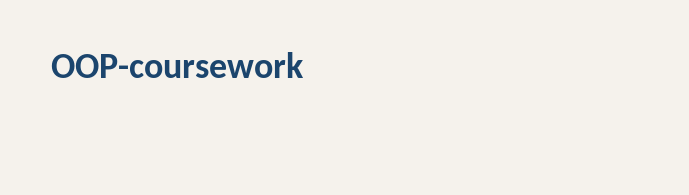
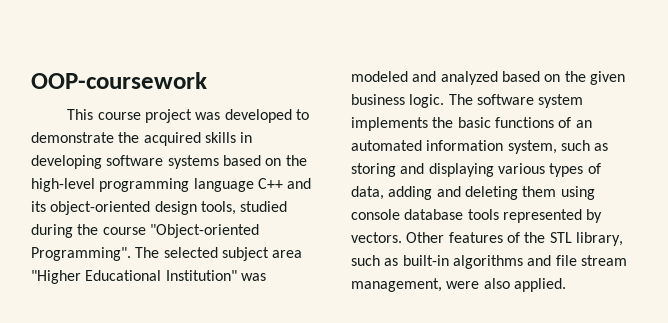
(304, 65) none -> [67,109,309,123] [31,132,253,146] [31,155,307,169] [31,178,312,192] [31,201,288,215] [31,224,259,238] [31,247,303,261] [31,270,266,284] [351,71,625,85] [351,94,584,108] [351,117,592,131] [351,140,609,154] [351,163,601,177] [351,186,595,200] [351,209,603,223] [351,232,623,246] [351,255,627,269] [351,278,566,292] // This course project was developed to demonstrate the acquired skills in developing software systems based on the high-level programming language C++ and its object-oriented design tools, studied during the course "Object-oriented Programming". The selected subject area "Higher Educational Institution" was modeled and analyzed based on the given business logic. The software system implements the basic functions of an automated information system, such as storing and displaying various types of data, adding and deleting them using console database tools represented by vectors. Other features of the STL library, such as built-in algorithms and file stream management, were also applied.

